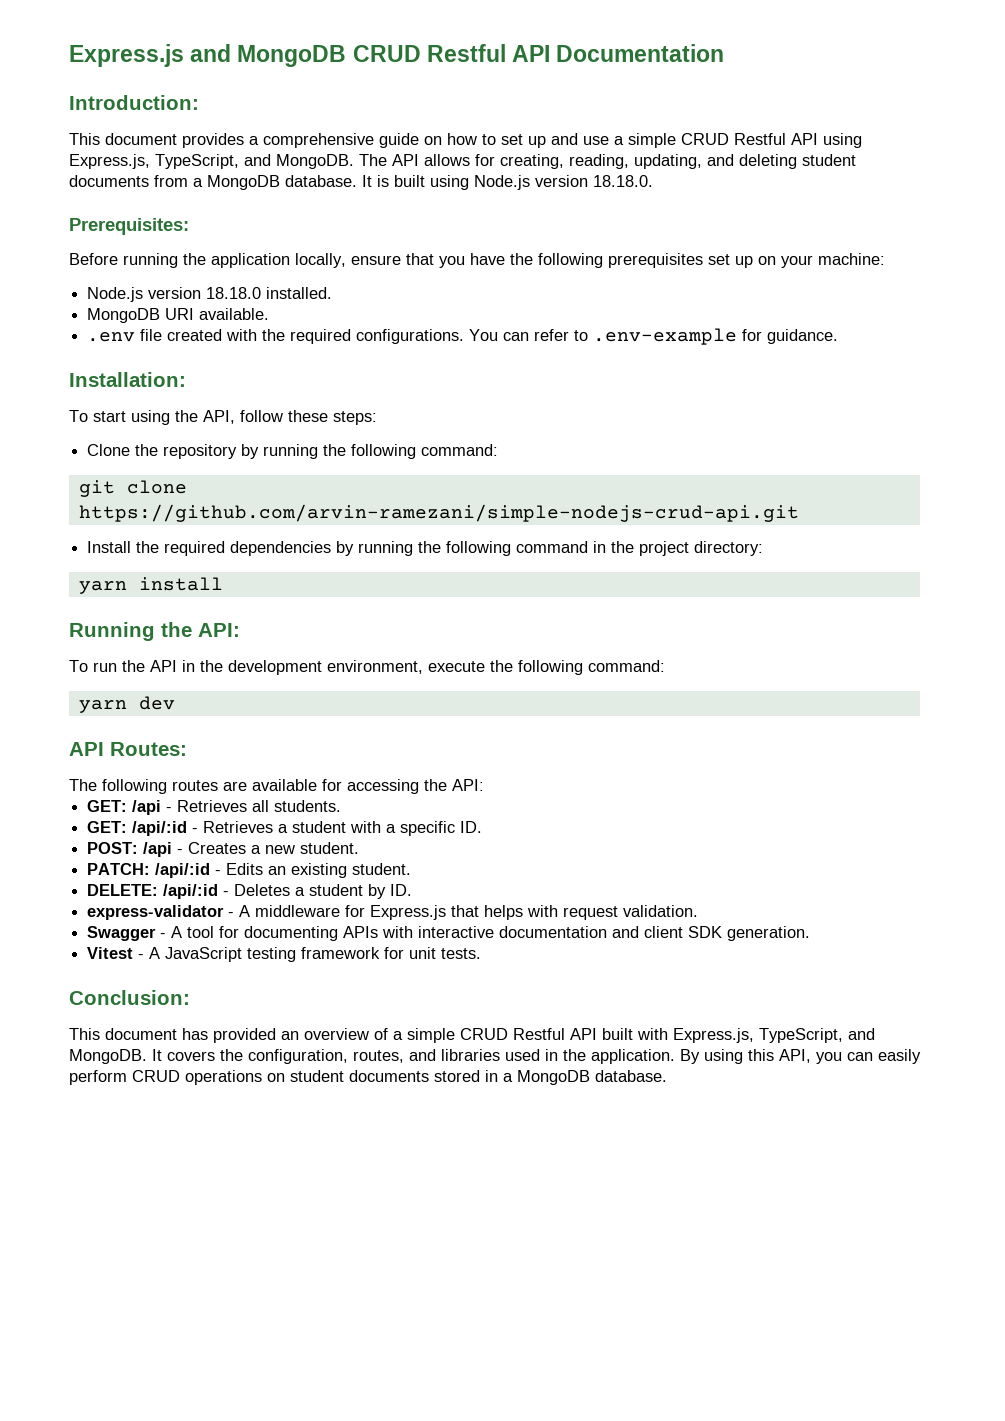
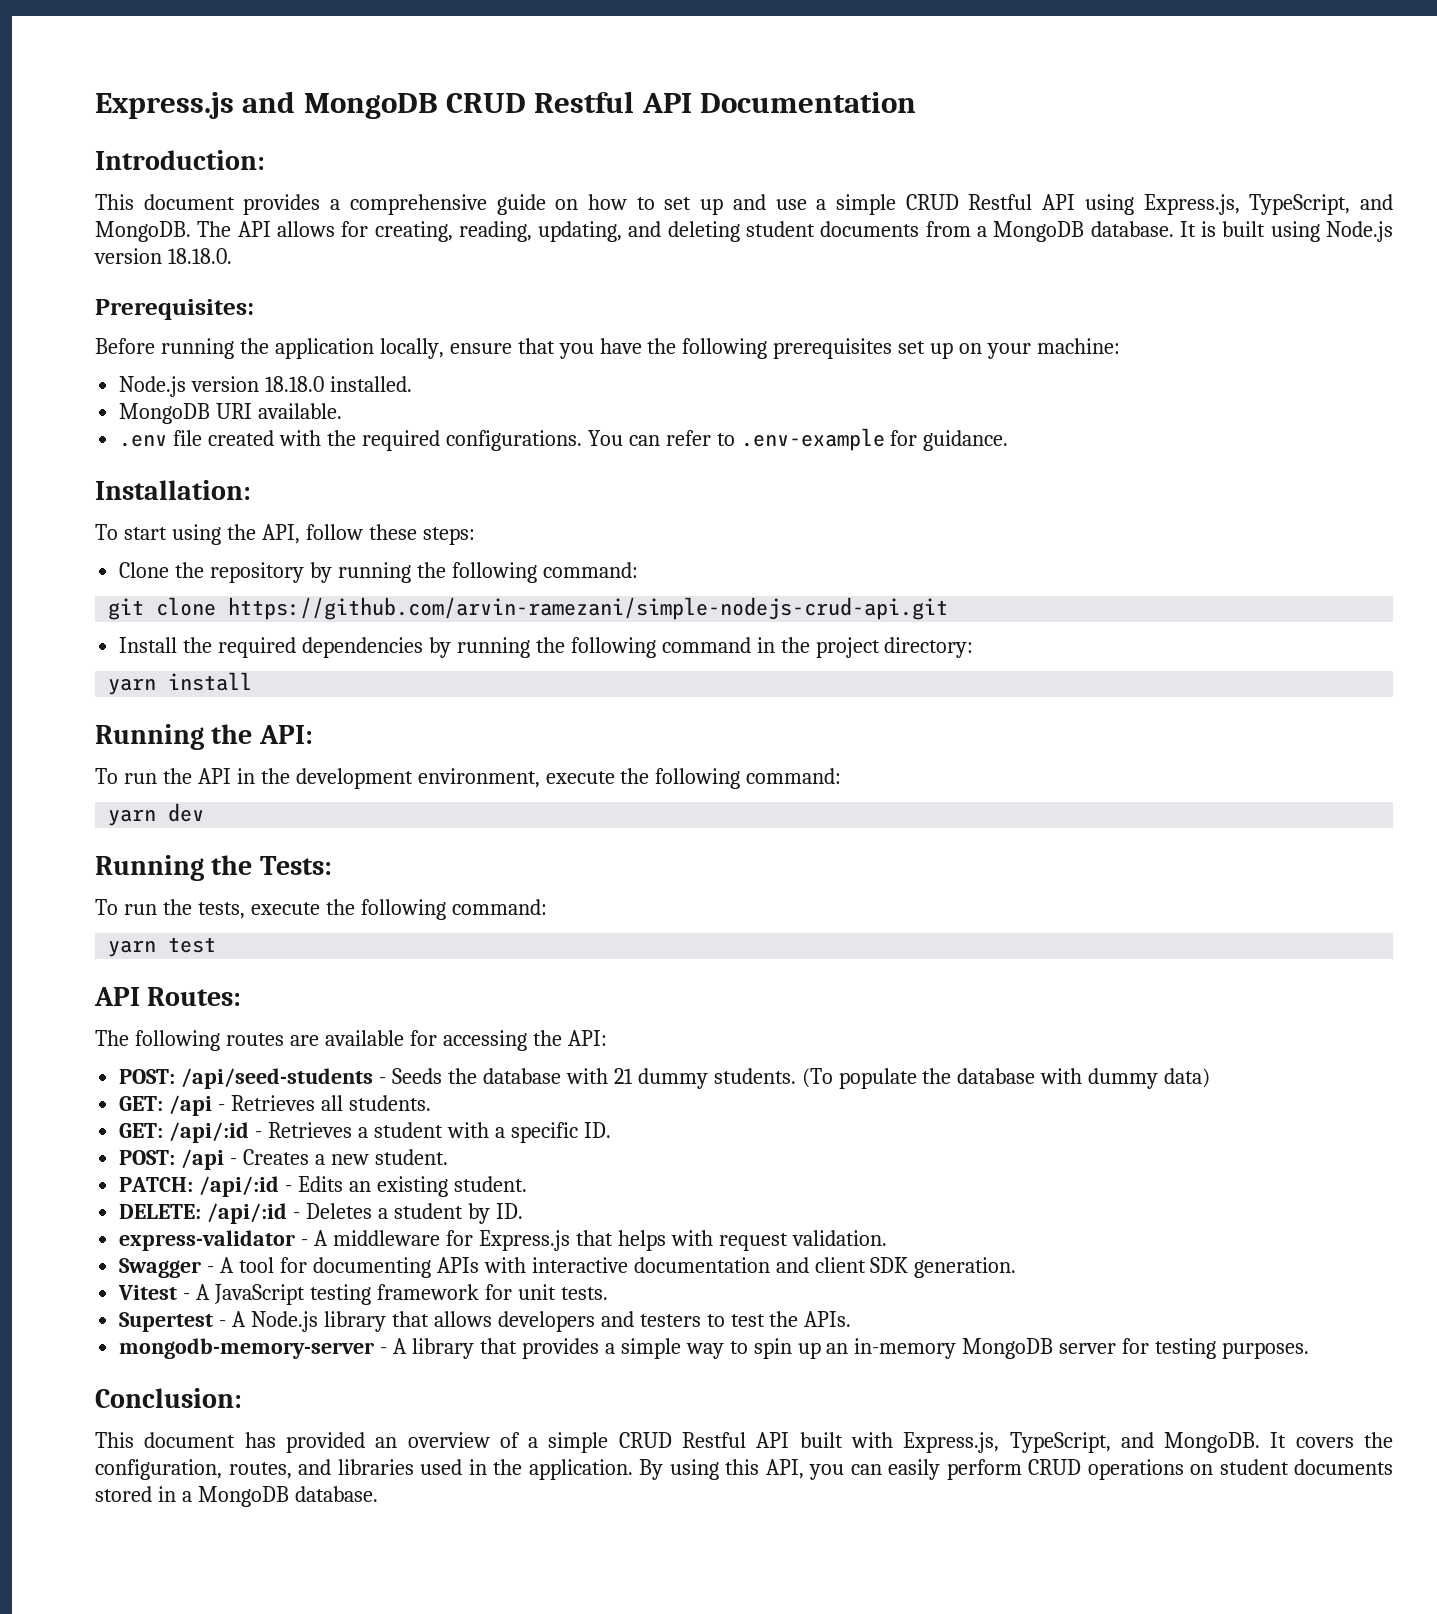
(175, 703) none -> [95,855,332,881] [95,899,547,920] [108,937,217,957] // Running the Tests: // To run the tests, execute the following command: // yarn test
(484, 785) none -> [119,1068,1211,1089] // POST: /api/seed-students - Seeds the database with 21 dummy students. (To populate the database with dummy data)
(482, 953) none -> [119,1311,852,1332] [119,1338,1310,1359] // Supertest - A Node.js library that allows developers and testers to test the APIs. // mongodb-memory-server - A library that provides a simple way to spin up an in-memory MongoDB server for testing purposes.

